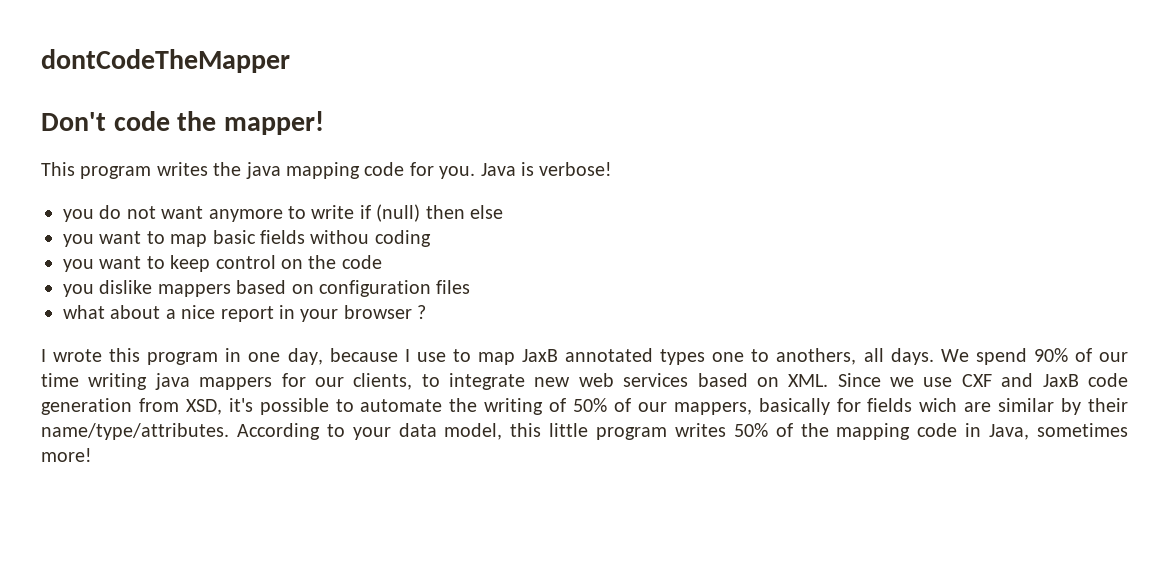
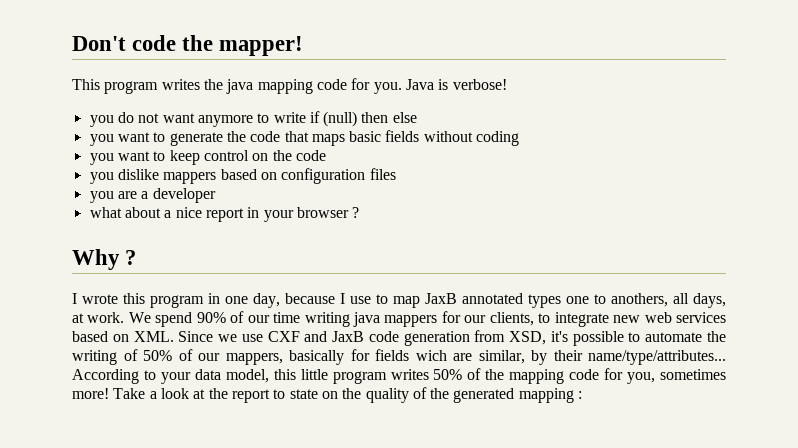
[41,49,290,73] dontCodeTheMapper // -> (72, 43) none
[170,234,208,247] map -> [169,131,345,146] generate the code that maps
[310,230,370,244] withou -> [423,131,473,142] without
(471, 287) none -> [89,188,216,203] // you are a developer
(427, 312) none -> [72,249,137,270] // Why ?
[890,348,934,365] days. -> [693,293,726,308] [72,312,125,323] days, at work.
[998,398,1055,412] similar -> [478,350,525,364] similar,
[41,423,229,440] name/type/attributes. -> [588,350,726,365] name/type/attributes...
[965,423,1128,440] [41,448,92,462] in Java, sometimes more! -> [604,368,726,384] [72,387,583,403] for you, sometimes more! Take a look at the report to state on the quality of the generated mapping :

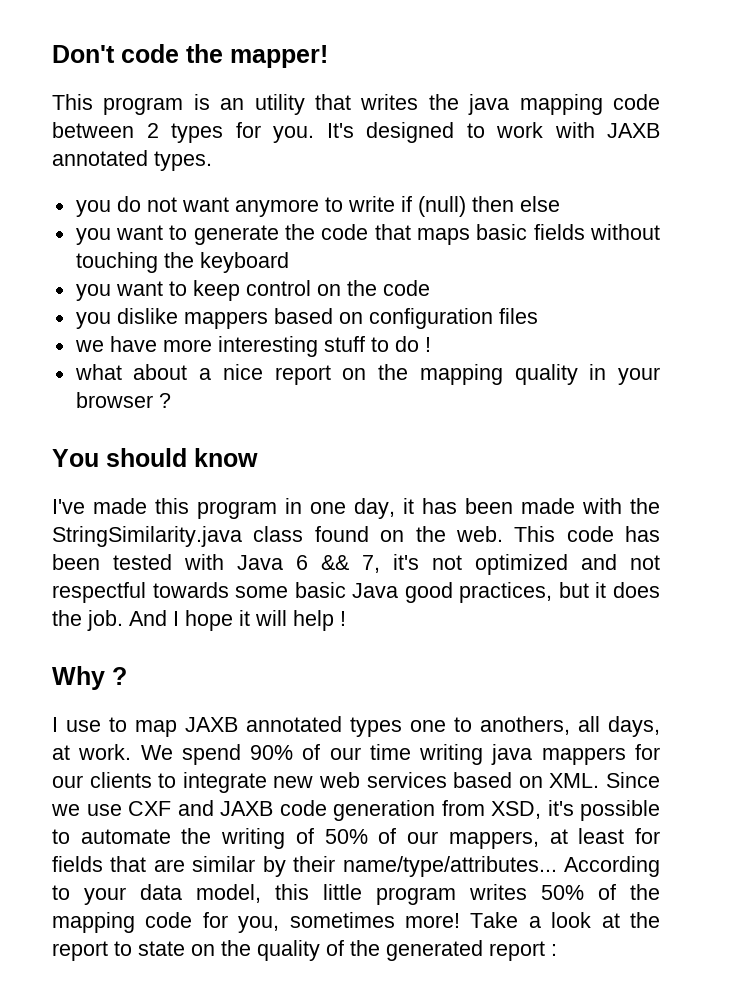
(159, 87) none -> [193,94,351,115] is an utility that
[351,78,507,94] for you. Java is verbose! -> [52,122,660,143] [52,150,212,171] between 2 types for you. It's designed to work with JAXB annotated types.
[476,131,520,146] coding -> [75,252,289,273] touching the keyboard
[89,188,216,203] you are a developer -> [74,336,431,357] we have more interesting stuff to do !
(244, 215) none -> [342,364,578,385] on the mapping quality
[72,249,137,270] [72,293,118,304] Why ? // I wrote -> [52,448,258,467] [52,498,147,514] You should know // I've made
[285,293,335,304] because -> [403,498,660,514] [52,526,660,547] [52,554,660,575] [52,582,660,603] [52,610,346,631] [52,666,127,690] it has been made with the StringSimilarity.java class found on the web. This code has been tested with Java 6 && 7, it's not optimized and not respectful towards some basic Java good practices, but it does the job. And I hope it will help ! // Why ? //
[425,293,457,304] JaxB -> [185,717,238,732] JAXB
[489,312,534,326] clients, -> [89,772,152,788] clients
[332,331,365,342] JaxB -> [220,801,273,816] JAXB
[289,349,525,365] basically for fields wich are similar, -> [549,828,661,844] [52,856,256,872] at least for fields that are similar
[518,388,574,403] mapping -> [489,941,545,961] report

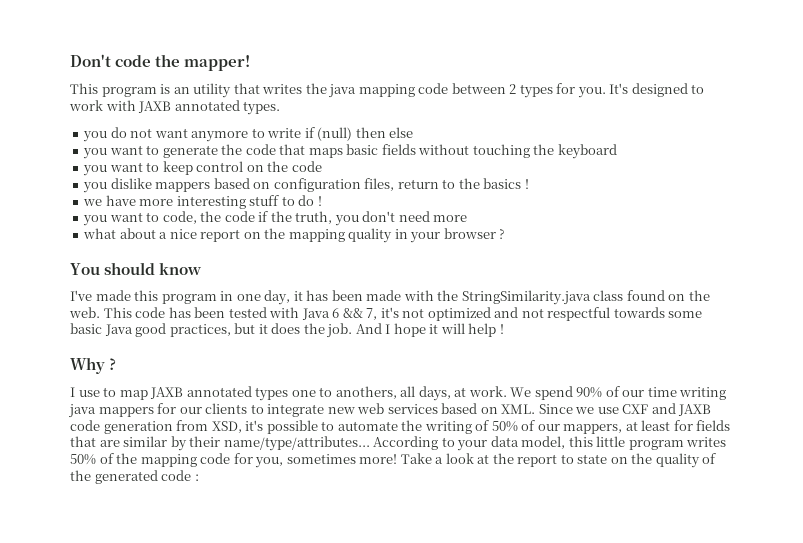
[498,308,538,324] files -> [364,178,529,191] files, return to the basics !
(431, 344) none -> [83,211,468,226] // you want to code, the code if the truth, you don't need more
[489,941,545,961] report -> [161,470,192,481] code

